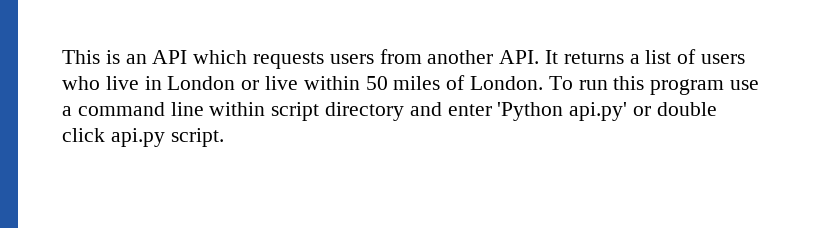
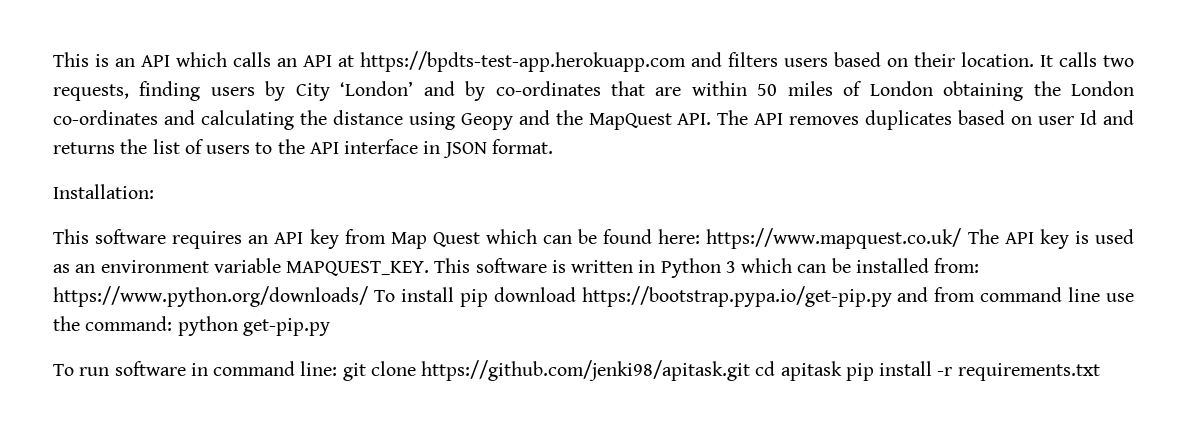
[253,49,746,69] [62,75,760,95] [62,102,717,121] [62,128,224,147] requests users from another API. It returns a list of users who live in London or live within 50 miles of London. To run this program use a command line within script directory and enter 'Python api.py' or double click api.py script. -> [233,51,1134,72] [53,81,1135,101] [53,110,1134,130] [53,139,553,158] [53,184,154,199] [53,228,1134,249] [53,258,980,278] [53,286,1134,307] [53,316,330,336] [53,360,1100,381] calls an API at https://bpdts-test-app.herokuapp.com and filters users based on their location. It calls two requests, finding users by City ‘London’ and by co-ordinates that are within 50 miles of London obtaining the London co-ordinates and calculating the distance using Geopy and the MapQuest API. The API removes duplicates based on user Id and returns the list of users to the API interface in JSON format. // Installation: // This software requires an API key from Map Quest which can be found here: https://www.mapquest.co.uk/ The API key is used as an environment variable MAPQUEST_KEY. This software is written in Python 3 which can be installed from: https://www.python.org/downloads/ To install pip download https://bootstrap.pypa.io/get-pip.py and from command line use the command: python get-pip.py // To run software in command line: git clone https://github.com/jenki98/apitask.git cd apitask pip install -r requirements.txt

